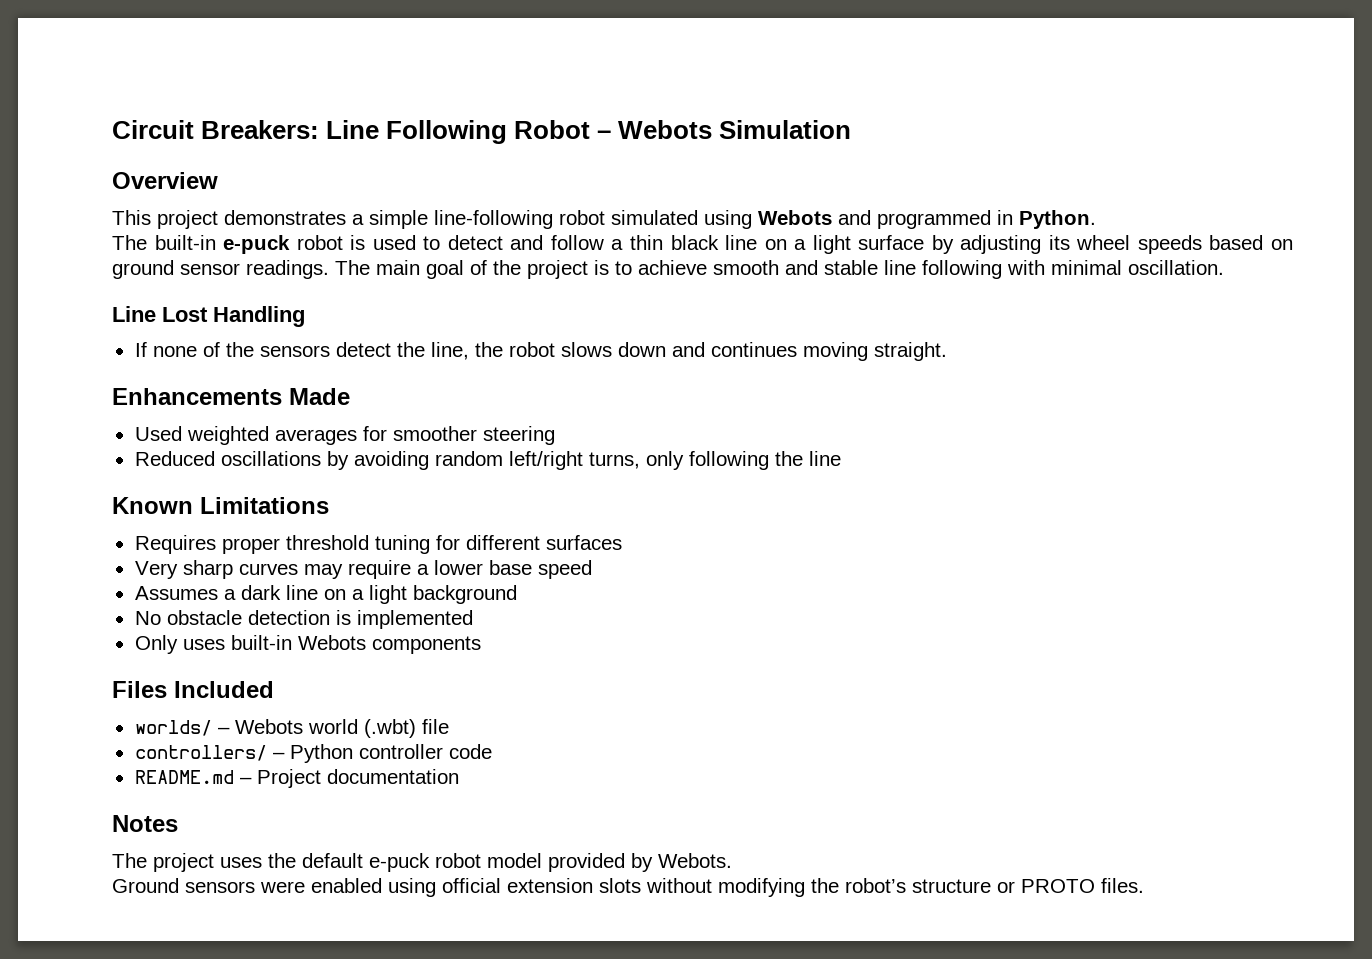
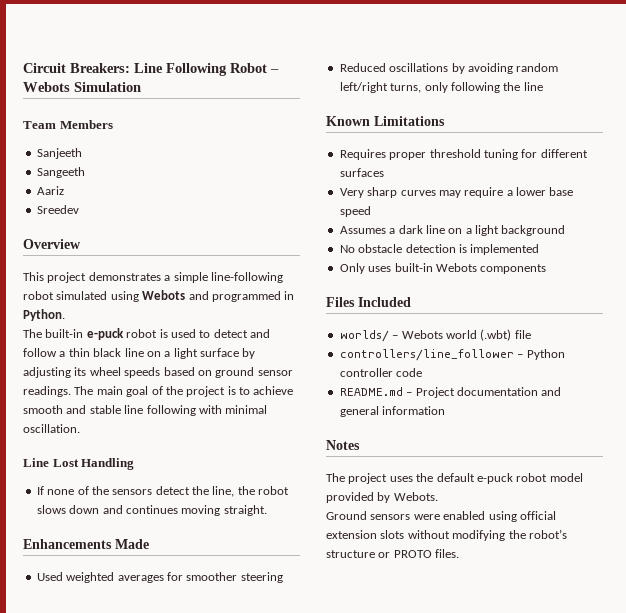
(852, 129) none -> [23,120,113,129] [36,148,82,159] [36,167,85,178] [36,186,64,195] [36,205,79,214] // Team Members // Sanjeeth // Sangeeth // Aariz // Sreedev
[134,745,267,761] controllers/ -> [339,349,514,361] controllers/line_follower
(459, 776) none -> [541,387,562,396] [339,406,446,417] and general information

